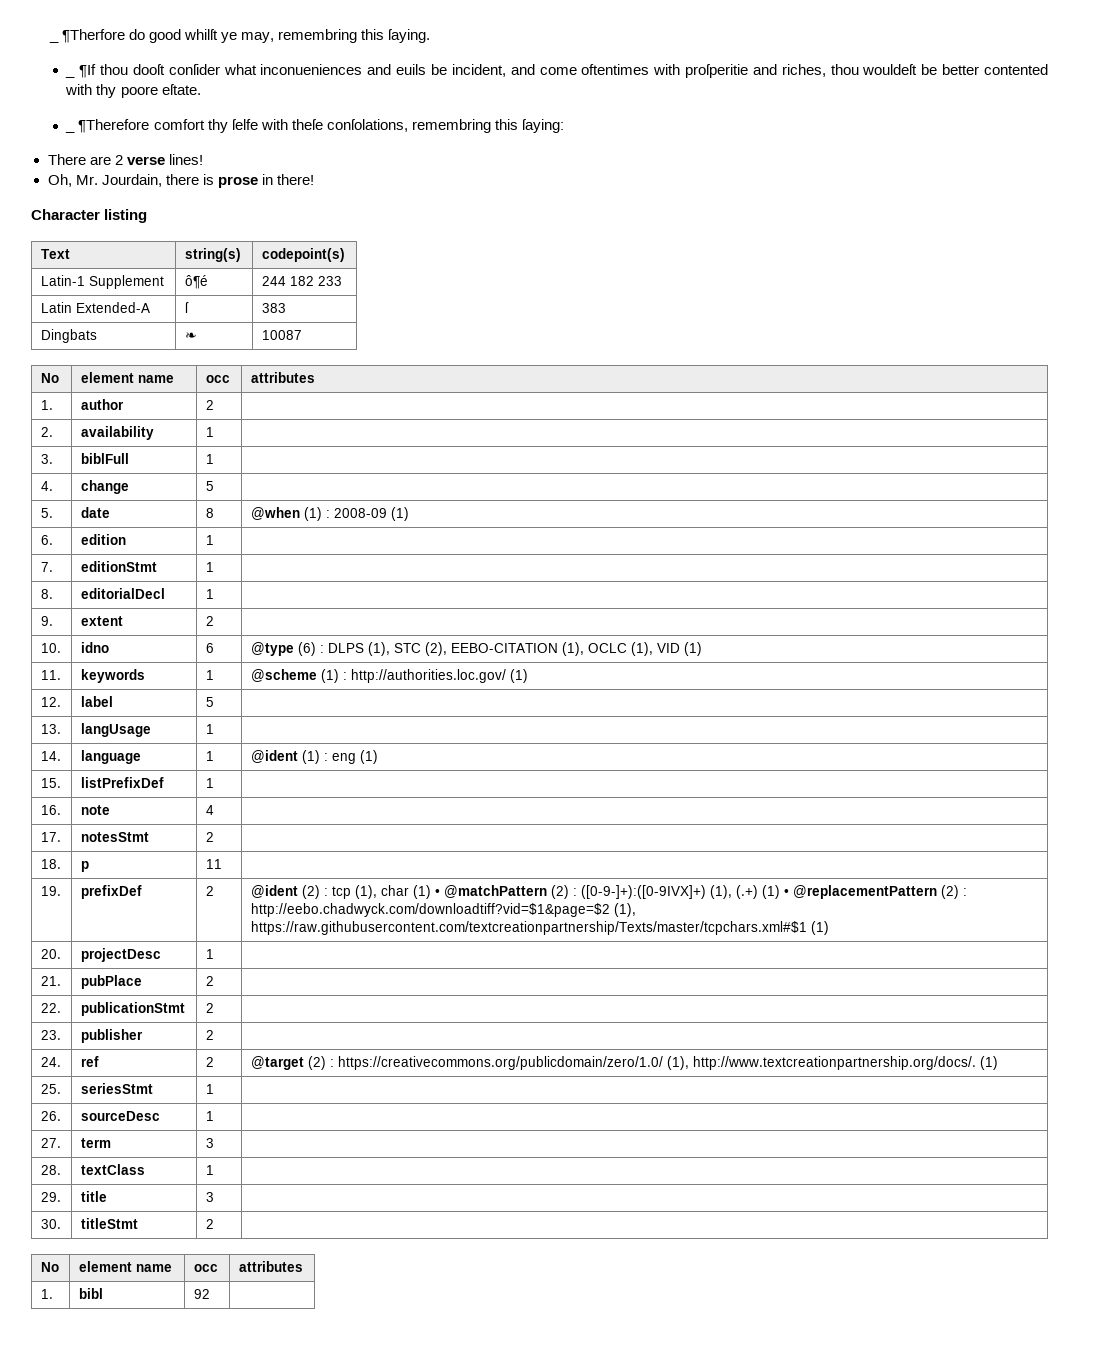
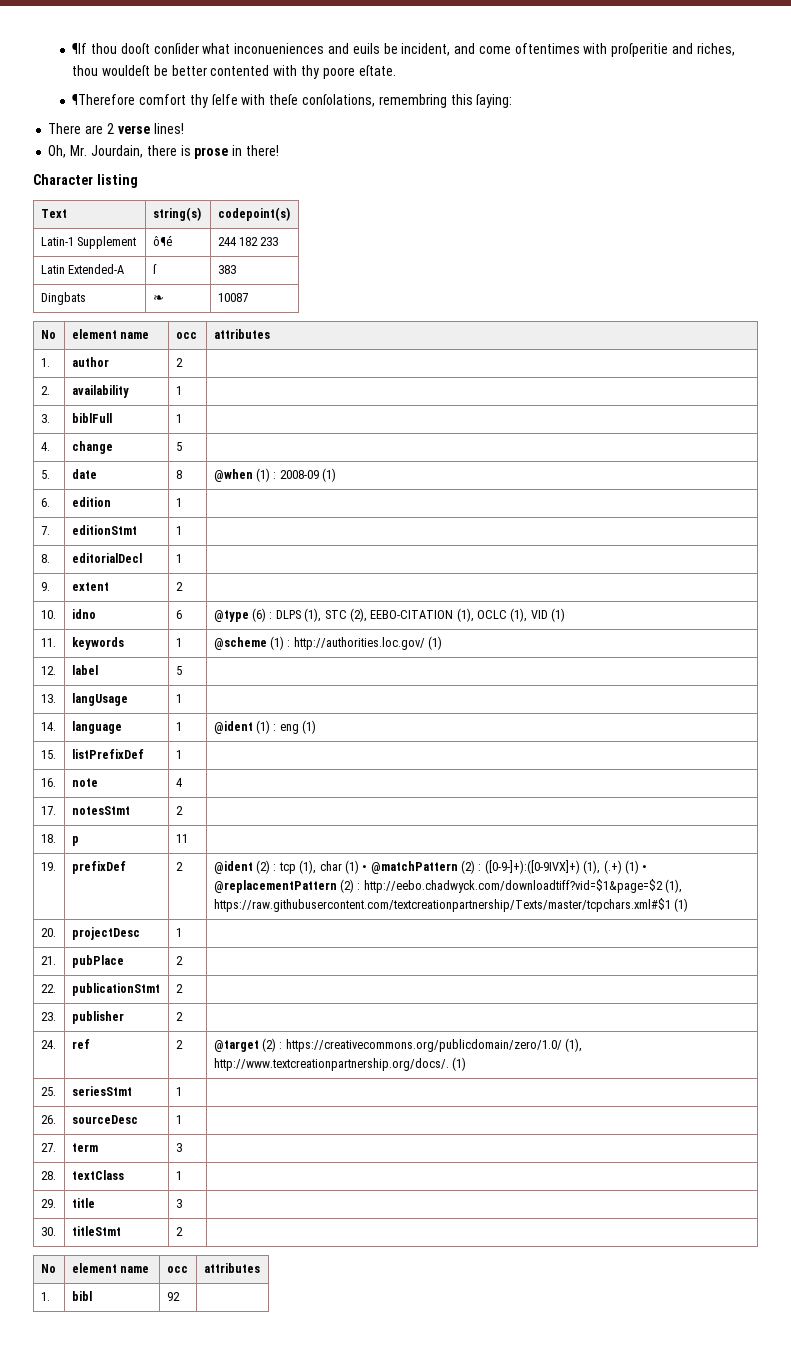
[48,29,431,43] [65,75,76,78] _ ¶Therfore do good whilſt ye may, remembring this ſaying. // _ -> (72, 48) none
[65,130,76,133] _ -> (396, 70) none

